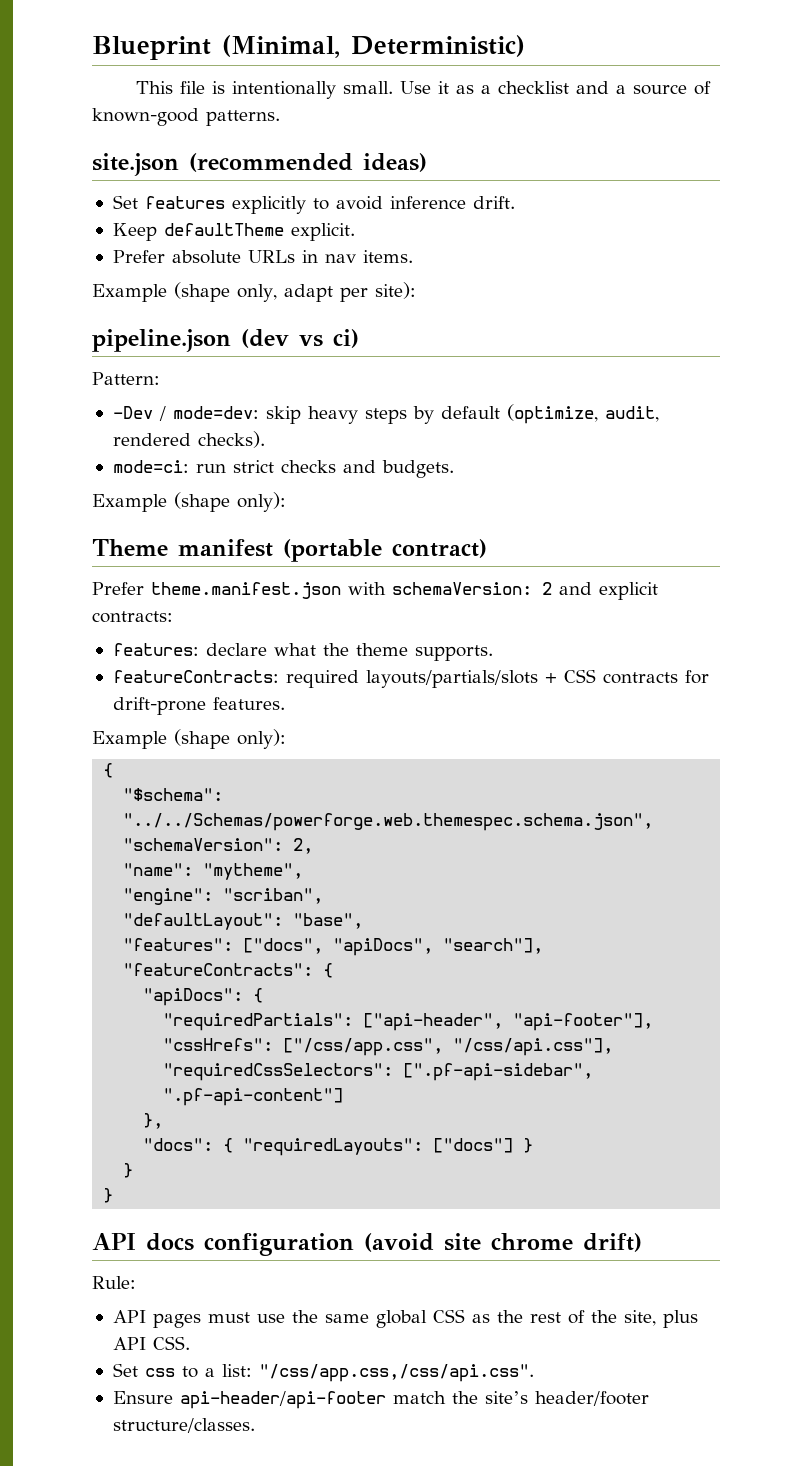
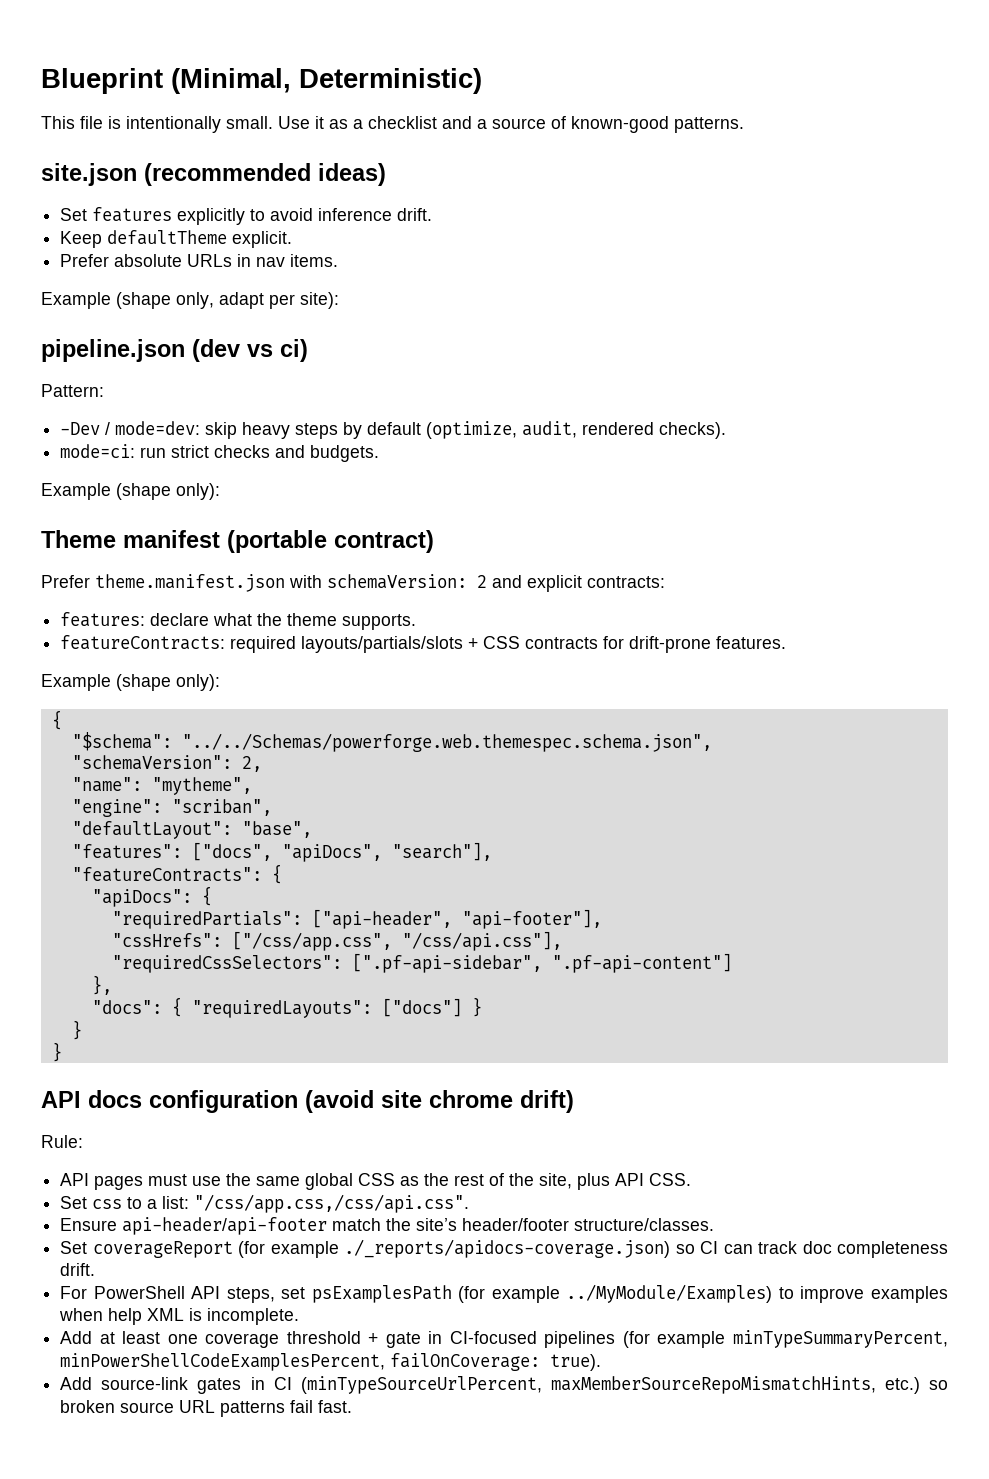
(255, 1425) none -> [60,1239,949,1258] [60,1263,96,1276] [60,1284,948,1303] [59,1308,300,1325] [60,1330,948,1348] [60,1353,602,1371] [60,1376,948,1394] [60,1400,353,1417] // Set coverageReport (for example ./_reports/apidocs-coverage.json) so CI can track doc completeness drift. // For PowerShell API steps, set psExamplesPath (for example ../MyModule/Examples) to improve examples when help XML is incomplete. // Add at least one coverage threshold + gate in CI-focused pipelines (for example minTypeSummaryPercent, minPowerShellCodeExamplesPercent, failOnCoverage: true). // Add source-link gates in CI (minTypeSourceUrlPercent, maxMemberSourceRepoMismatchHints, etc.) so broken source URL patterns fail fast.

